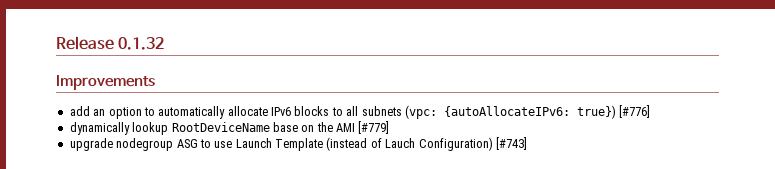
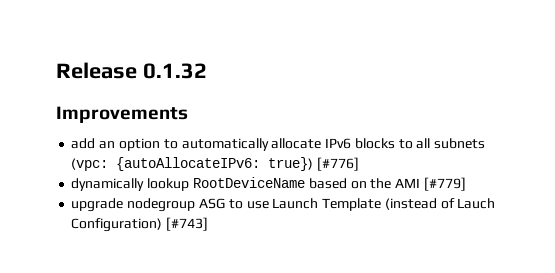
[272,122,298,132] base -> [308,178,347,189] based

